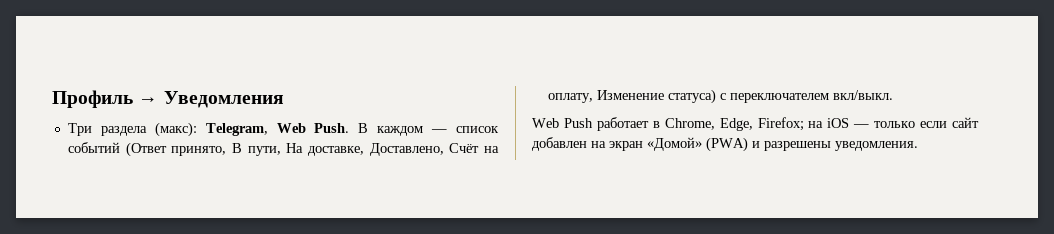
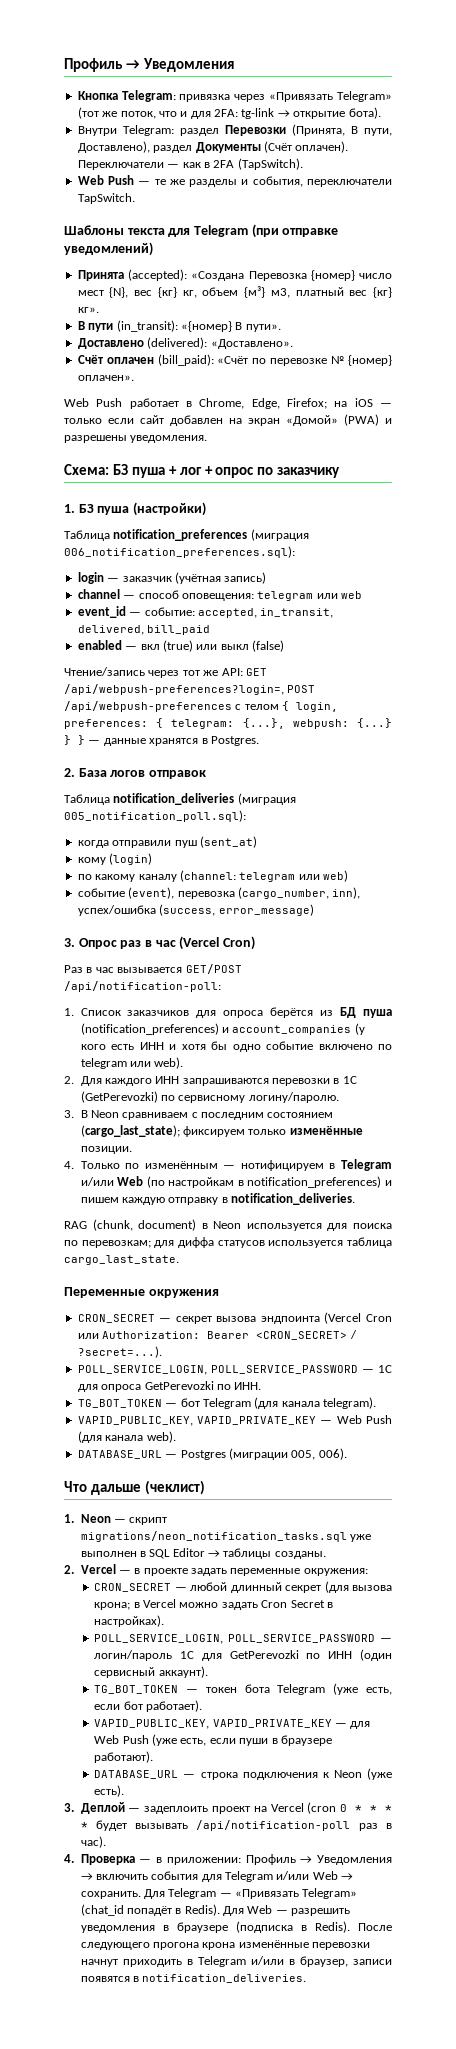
[67,122,499,137] [67,142,499,157] [547,89,893,104] Три раздела (макс): Telegram, Web Push. В каждом — список событий (Ответ принято, В пути, На доставке, Доставлено, Счёт на оплату, Изменение статуса) с переключателем вкл/выкл. -> [77,90,392,102] [77,107,381,119] [77,124,392,136] [77,141,349,153] [77,158,303,170] [77,175,392,187] [77,193,135,204] [64,224,339,238] [64,242,153,256] [77,269,392,281] [77,286,392,298] [77,307,99,313] [77,320,281,332] [77,337,293,349] [77,354,392,366] [77,375,134,381] Кнопка Telegram: привязка через «Привязать Telegram» (тот же поток, что и для 2FA: tg-link → открытие бота). // Внутри Telegram: раздел Перевозки (Принята, В пути, Доставлено), раздел Документы (Счёт оплачен). Переключатели — как в 2FA (TapSwitch). // Web Push — те же разделы и события, переключатели TapSwitch. // Шаблоны текста для Telegram (при отправке уведомлений) // Принята (accepted): «Создана Перевозка {номер} число мест {N}, вес {кг} кг, объем {м³} м3, платный вес {кг} кг». // В пути (in_transit): «{номер} В пути». // Доставлено (delivered): «Доставлено». // Счёт оплачен (bill_paid): «Счёт по перевозке № {номер} оплачен».
(918, 146) none -> [64,464,341,478] [64,502,206,516] [64,529,309,541] [64,546,295,558] [77,572,267,584] [77,589,362,601] [77,606,334,618] [77,625,211,635] [77,640,284,652] [64,667,267,678] [64,684,316,695] [64,701,339,712] [64,718,392,729] [64,735,259,746] [64,768,206,779] [64,793,296,805] [64,810,246,822] [77,836,257,848] [77,853,153,865] [77,870,348,882] [77,887,361,899] [77,904,314,916] [64,936,255,950] [64,964,242,974] [64,981,221,992] [64,1007,392,1018] [80,1023,365,1035] [80,1041,392,1052] [80,1057,184,1069] [64,1076,357,1086] [80,1091,339,1103] [64,1110,334,1120] [80,1125,363,1137] [80,1146,132,1154] [64,1159,392,1171] [80,1176,392,1188] [80,1193,356,1205] [64,1219,392,1231] [64,1237,392,1248] [64,1255,179,1265] [64,1287,219,1298] [77,1312,392,1324] [77,1330,357,1340] [77,1346,162,1358] [77,1365,392,1375] [77,1381,262,1392] [77,1397,376,1409] [77,1415,392,1426] [77,1431,176,1443] [77,1448,347,1460] [64,1480,205,1495] [64,1514,168,1525] [80,1531,371,1542] [80,1548,326,1559] [64,1564,368,1576] [94,1581,392,1593] [94,1599,333,1610] [94,1615,165,1627] [94,1634,392,1644] [94,1649,393,1661] [94,1666,208,1678] [94,1683,393,1695] [94,1700,203,1712] [94,1719,371,1729] [94,1734,332,1746] [94,1751,154,1763] [94,1768,392,1780] [94,1785,125,1797] [64,1802,392,1814] [80,1820,392,1831] [80,1836,106,1848] [64,1854,392,1865] [80,1871,354,1882] [80,1888,358,1899] [80,1904,351,1916] [80,1921,392,1933] [80,1940,371,1950] [80,1956,393,1967] [80,1974,307,1983] // Схема: БЗ пуша + лог + опрос по заказчику // 1. БЗ пуша (настройки) // Таблица notification_preferences (миграция 006_notification_preferences.sql): // login — заказчик (учётная запись) // channel — способ оповещения: telegram или web // event_id — событие: accepted, in_transit, delivered, bill_paid // enabled — вкл (true) или выкл (false) // Чтение/запись через тот же API: GET /api/webpush-preferences?login=, POST /api/webpush-preferences с телом { login, preferences: { telegram: {...}, webpush: {...} } } — данные хранятся в Postgres. // 2. База логов отправок // Таблица notification_deliveries (миграция 005_notification_poll.sql): // когда отправили пуш (sent_at) // кому (login) // по какому каналу (channel: telegram или web) // событие (event), перевозка (cargo_number, inn), успех/ошибка (success, error_message) // 3. Опрос раз в час (Vercel Cron) // Раз в час вызывается GET/POST /api/notification-poll: // 1. Список заказчиков для опроса берётся из БД пуша (notification_preferences) и account_companies (у кого есть ИНН и хотя бы одно событие включено по telegram или web). // 2. Для каждого ИНН запрашиваются перевозки в 1С (GetPerevozki) по сервисному логину/паролю. // 3. В Neon сравниваем с последним состоянием (cargo_last_state); фиксируем только изменённые позиции. // 4. Только по изменённым — нотифицируем в Telegram и/или Web (по настройкам в notification_preferences) и пишем каждую отправку в notification_deliveries. // RAG (chunk, document) в Neon используется для поиска по перевозкам; для диффа статусов используется таблица cargo_last_state. // Переменные окружения // CRON_SECRET — секрет вызова эндпоинта (Vercel Cron или Authorization: Bearer <CRON_SECRET> / ?secret=...). // POLL_SERVICE_LOGIN, POLL_SERVICE_PASSWORD — 1С для опроса GetPerevozki по ИНН. // TG_BOT_TOKEN — бот Telegram (для канала telegram). // VAPID_PUBLIC_KEY, VAPID_PRIVATE_KEY — Web Push (для канала web). // DATABASE_URL — Postgres (миграции 005, 006). // Что дальше (чеклист) // 1. Neon — скрипт migrations/neon_notification_tasks.sql уже выполнен в SQL Editor → таблицы созданы. // 2. Vercel — в проекте задать переменные окружения: // CRON_SECRET — любой длинный секрет (для вызова крона; в Vercel можно задать Cron Secret в настройках). // POLL_SERVICE_LOGIN, POLL_SERVICE_PASSWORD — логин/пароль 1С для GetPerevozki по ИНН (один сервисный аккаунт). // TG_BOT_TOKEN — токен бота Telegram (уже есть, если бот работает). // VAPID_PUBLIC_KEY, VAPID_PRIVATE_KEY — для Web Push (уже есть, если пуши в браузере работают). // DATABASE_URL — строка подключения к Neon (уже есть). // 3. Деплой — задеплоить проект на Vercel (cron 0 * * * * будет вызывать /api/notification-poll раз в час). // 4. Проверка — в приложении: Профиль → Уведомления → включить события для Telegram и/или Web → сохранить. Для Telegram — «Привязать Telegram» (chat_id попадёт в Redis). Для Web — разрешить уведомления в браузере (подписка в Redis). После следующего прогона крона изменённые перевозки начнут приходить в Telegram и/или в браузер, записи появятся в notification_deliveries.

